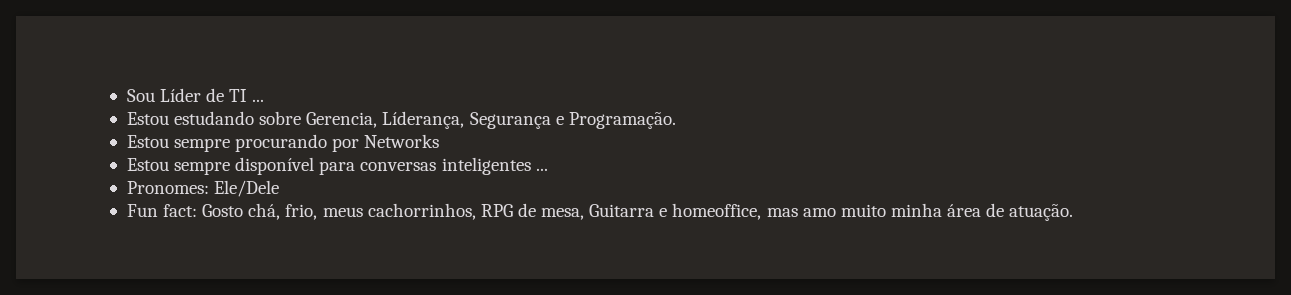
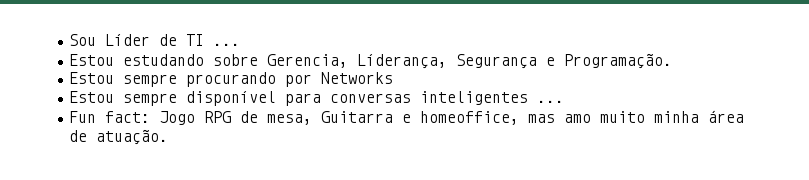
[126,180,280,197] // Pronomes: Ele/Dele -> (565, 101) none
[202,203,476,220] Gosto chá, frio, meus cachorrinhos, -> [159,111,196,125] Jogo

